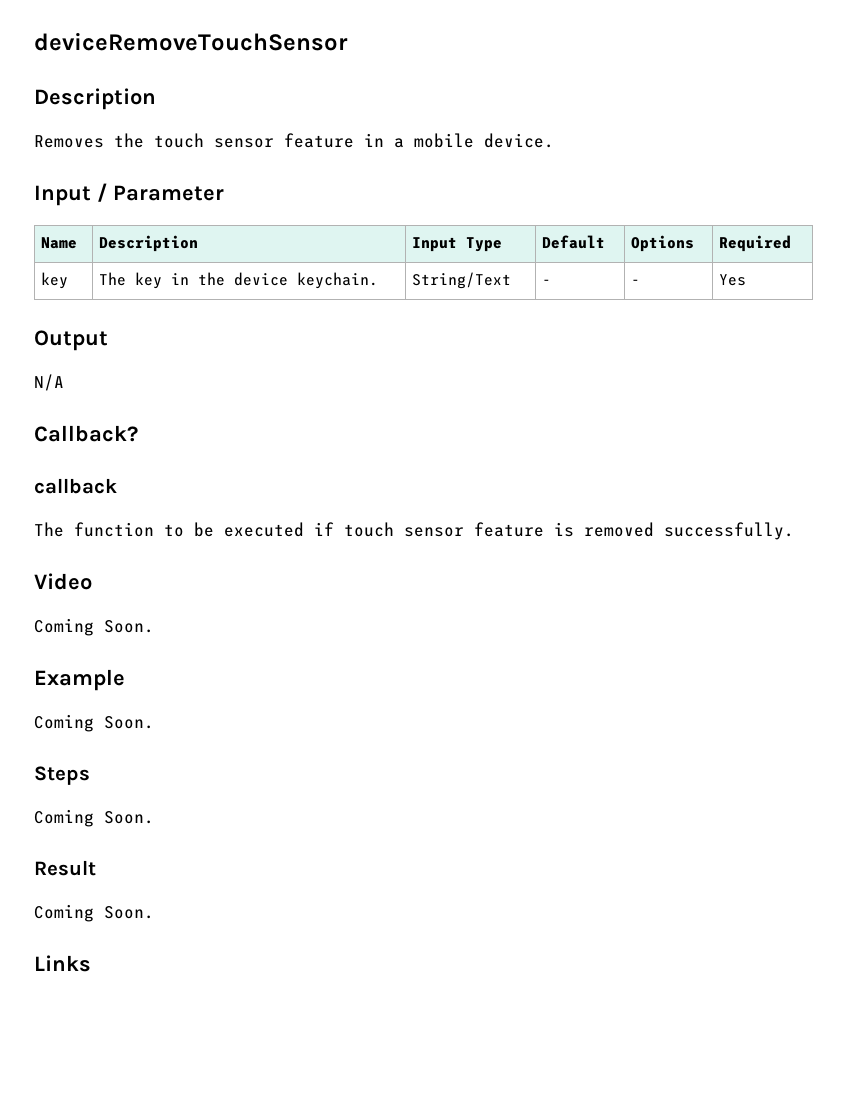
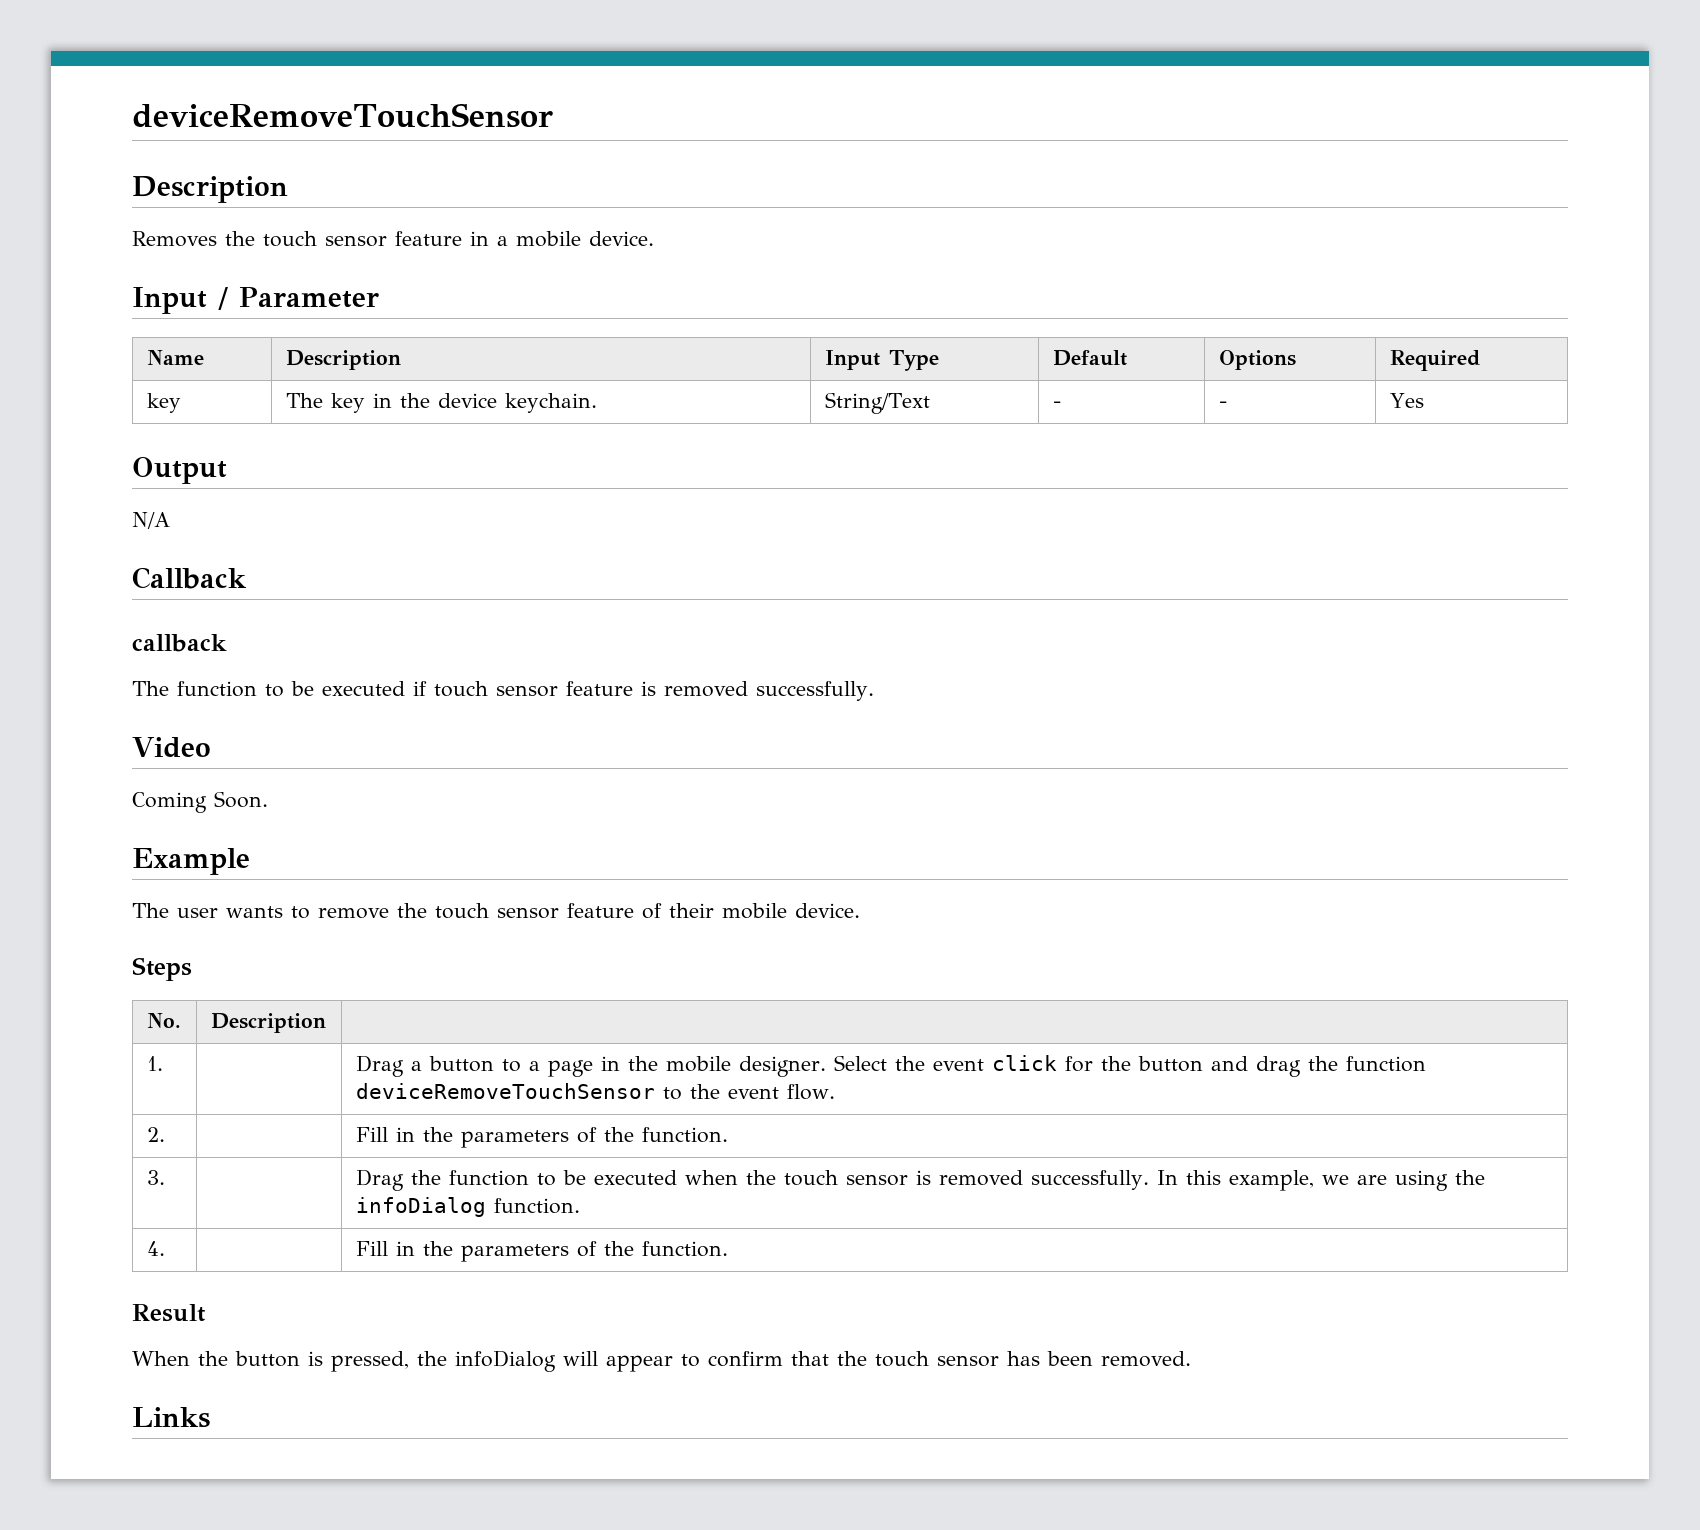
[34,425,138,442] Callback? -> [132,567,247,589] Callback
[34,714,154,732] [34,766,90,785] [34,809,154,827] [34,860,96,876] [34,904,154,922] Coming Soon. // Steps // Coming Soon. // Result // Coming Soon. -> [132,903,860,919] [132,957,192,981] [146,1013,181,1028] [210,1013,326,1033] [146,1056,163,1071] [355,1055,1426,1077] [355,1083,835,1100] [146,1127,165,1142] [355,1127,728,1148] [146,1170,165,1185] [355,1169,1485,1191] [355,1197,580,1217] [146,1241,165,1256] [355,1241,728,1262] [132,1304,206,1322] [132,1350,1191,1372] The user wants to remove the touch sensor feature of their mobile device. // Steps // No. | Description | // 1. | | Drag a button to a page in the mobile designer. Select the event click for the button and drag the function deviceRemoveTouchSensor to the event flow. // 2. | | Fill in the parameters of the function. // 3. | | Drag the function to be executed when the touch sensor is removed successfully. In this example, we are using the infoDialog function. // 4. | | Fill in the parameters of the function. // Result // When the button is pressed, the infoDialog will appear to confirm that the touch sensor has been removed.

